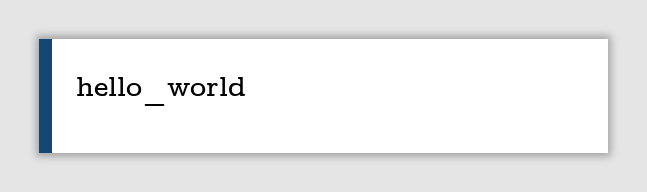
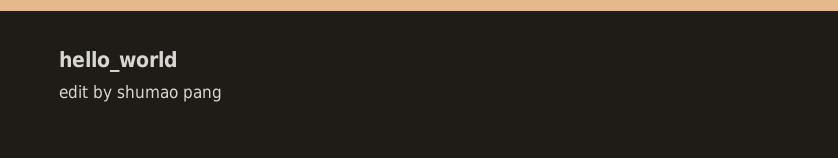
(246, 91) none -> [59,85,222,102] // edit by shumao pang

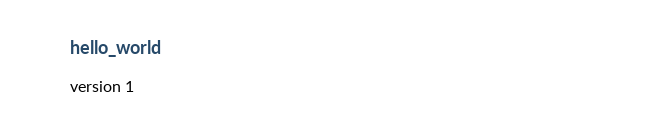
[59,85,222,102] edit by shumao pang -> [70,81,135,92] version 1

